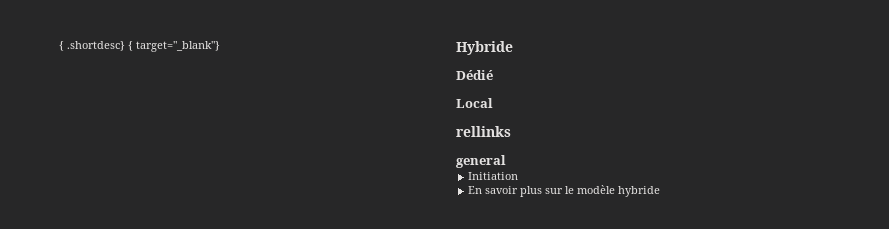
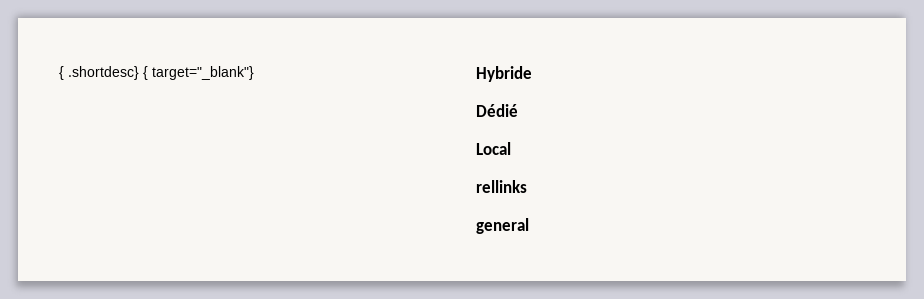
[468,172,519,180] [468,185,661,197] // Initiation // En savoir plus sur le modèle hybride -> (529, 226) none

